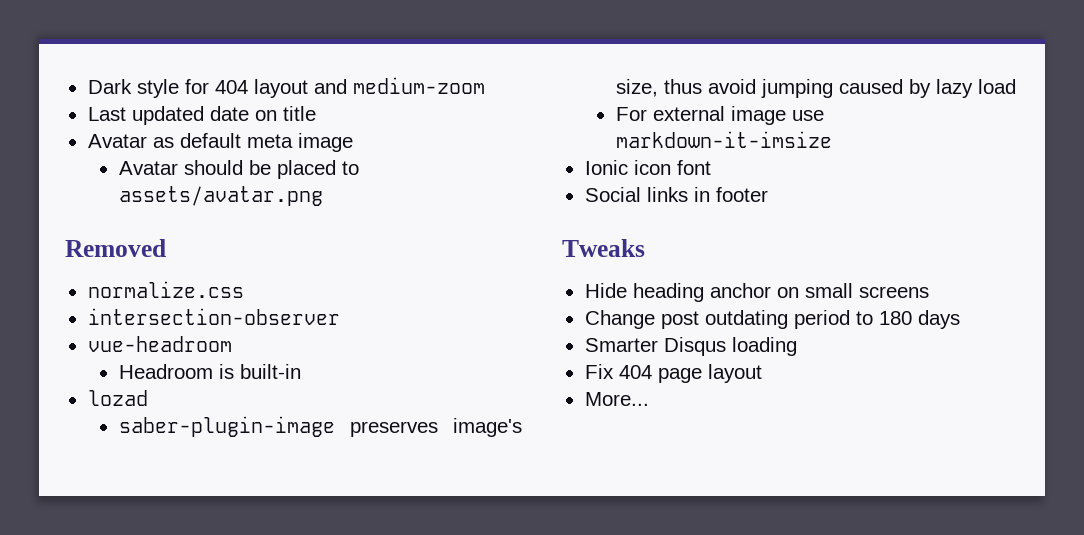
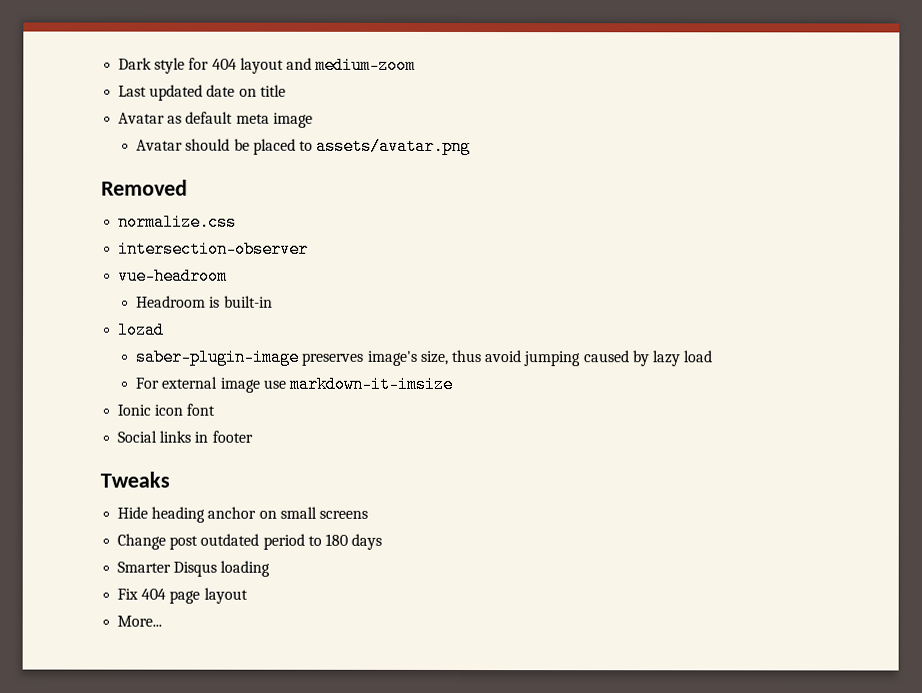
[704,310,788,329] outdating -> [200,533,260,546] outdated

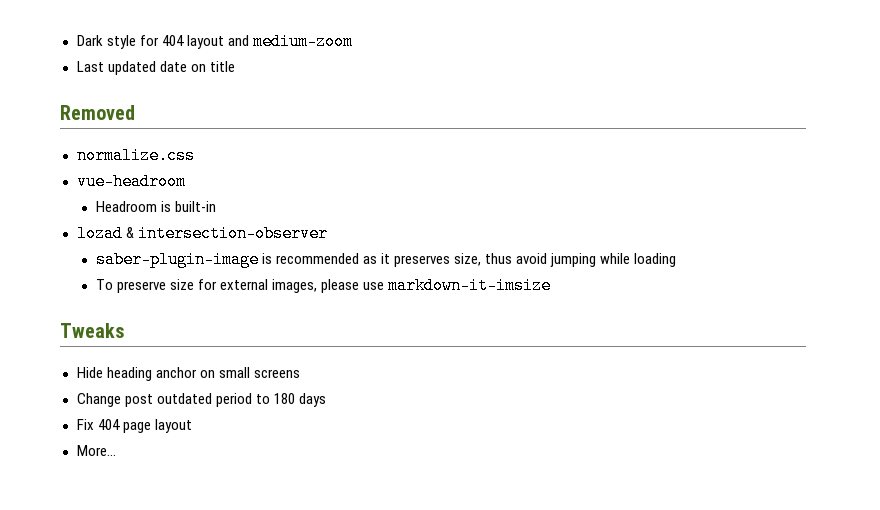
[118,111,313,128] [136,137,472,156] // Avatar as default meta image // Avatar should be placed to assets/avatar.png -> (235, 66) none
[118,240,310,258] // intersection-observer -> (195, 155) none
(166, 330) none -> [125,225,328,242] & intersection-observer
[301,349,713,367] [135,375,453,393] [117,403,216,416] [117,430,253,443] preserves image's size, thus avoid jumping caused by lazy load // For external image use markdown-it-imsize // Ionic icon font // Social links in footer -> [261,253,677,267] [95,277,552,294] is recommended as it preserves size, thus avoid jumping while loading // To preserve size for external images, please use markdown-it-imsize
[117,560,271,577] // Smarter Disqus loading -> (326, 400) none

